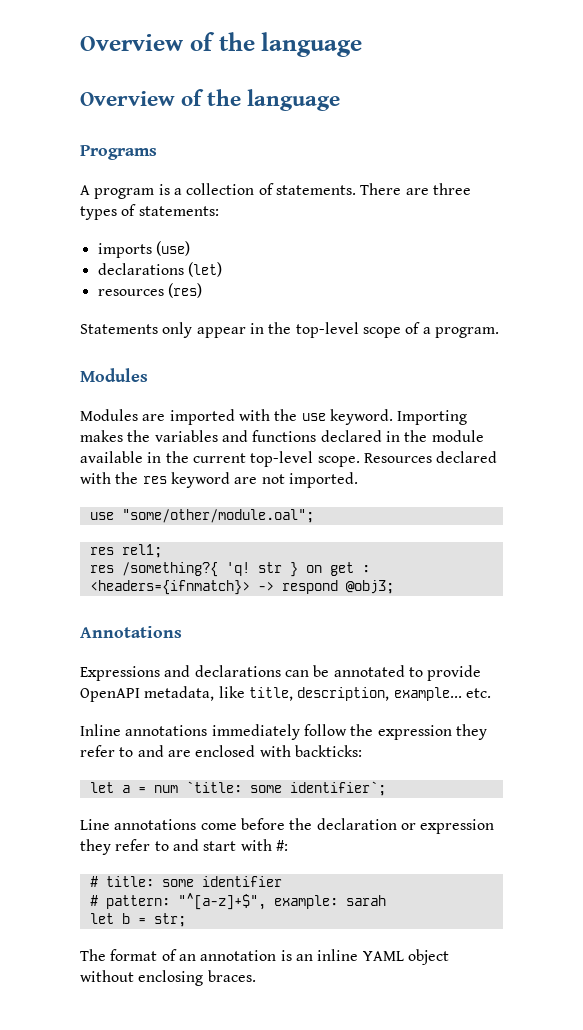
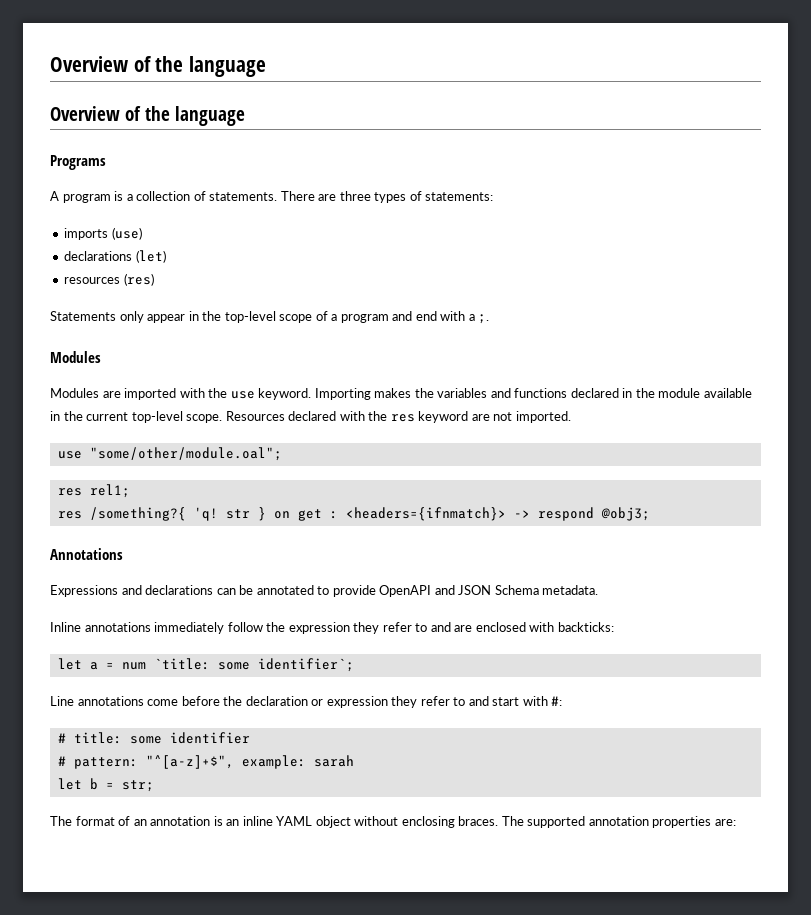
[434,327,499,338] program. -> [340,311,490,324] program and end with a ;.
[144,686,491,701] metadata, like title, description, example... etc. -> [434,585,599,595] and JSON Schema metadata.
(256, 976) none -> [501,816,736,828] The supported annotation properties are:

